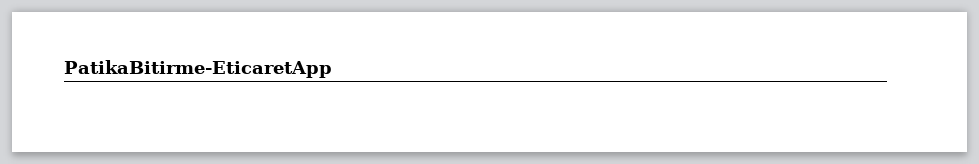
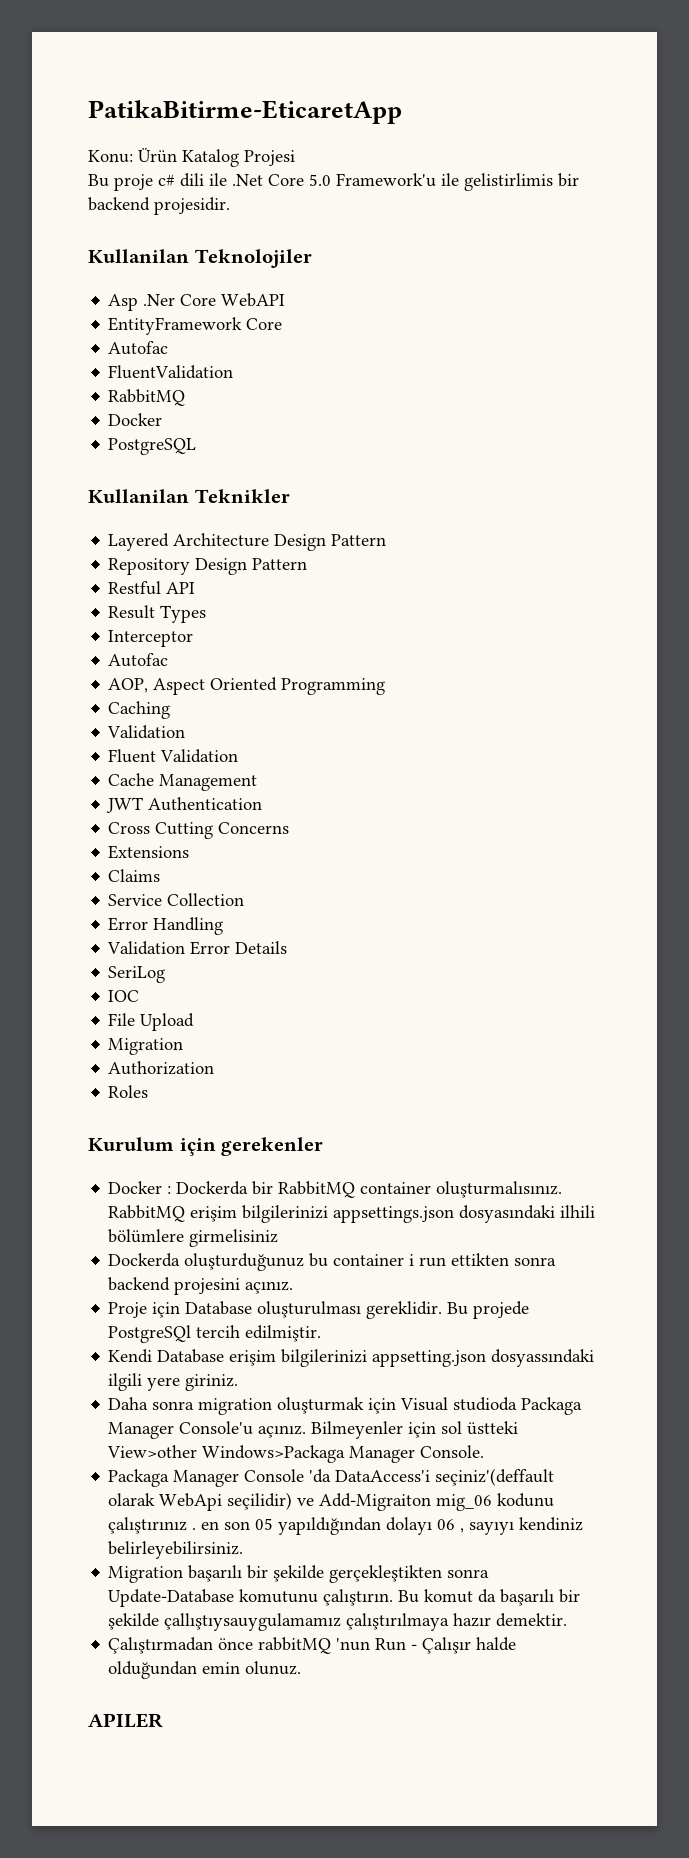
(332, 69) none -> [88,148,295,167] [88,173,579,191] [88,197,230,215] [88,249,312,268] [108,293,286,311] [108,317,283,335] [108,341,169,355] [108,365,234,379] [108,389,186,406] [108,413,163,426] [108,438,197,455] [88,489,290,503] [108,533,387,551] [108,558,308,575] [108,581,196,595] [108,605,207,623] [108,630,194,647] [108,653,169,667] [108,677,386,695] [108,701,171,719] [107,725,186,739] [108,749,239,763] [108,773,258,791] [106,797,263,813] [108,822,290,839] [108,845,190,859] [108,869,161,882] [108,893,245,906] [108,917,224,935] [107,941,288,955] [108,966,166,983] [108,990,140,1002] [108,1013,195,1031] [108,1038,184,1055] [108,1061,215,1075] [108,1085,149,1098] [88,1137,324,1156] [108,1181,563,1198] [108,1205,596,1223] [108,1229,279,1247] [108,1253,557,1271] [108,1277,294,1295] [108,1301,530,1319] [108,1325,322,1343] [108,1349,595,1367] [108,1373,239,1391] [108,1397,583,1415] [108,1421,519,1439] [107,1445,485,1463] [108,1468,555,1487] [108,1492,555,1511] [108,1517,584,1535] [108,1541,244,1559] [108,1565,490,1583] [108,1589,581,1607] [108,1613,568,1631] [108,1637,517,1654] [108,1661,302,1679] [88,1713,163,1728] // Konu: Ürün Katalog Projesi // Bu proje c# dili ile .Net Core 5.0 Framework'u ile gelistirlimis bir backend projesidir. // Kullanilan Teknolojiler // Asp .Ner Core WebAPI // EntityFramework Core // Autofac // FluentValidation // RabbitMQ // Docker // PostgreSQL // Kullanilan Teknikler // Layered Architecture Design Pattern // Repository Design Pattern // Restful API // Result Types // Interceptor // Autofac // AOP, Aspect Oriented Programming // Caching // Validation // Fluent Validation // Cache Management // JWT Authentication // Cross Cutting Concerns // Extensions // Claims // Service Collection // Error Handling // Validation Error Details // SeriLog // IOC // File Upload // Migration // Authorization // Roles // Kurulum için gerekenler // Docker : Dockerda bir RabbitMQ container oluşturmalısınız. RabbitMQ erişim bilgilerinizi appsettings.json dosyasındaki ilhili bölümlere girmelisiniz // Dockerda oluşturduğunuz bu container i run ettikten sonra backend projesini açınız. // Proje için Database oluşturulması gereklidir. Bu projede PostgreSQl tercih edilmiştir. // Kendi Database erişim bilgilerinizi appsetting.json dosyassındaki ilgili yere giriniz. // Daha sonra migration oluşturmak için Visual studioda Packaga Manager Console'u açınız. Bilmeyenler için sol üstteki View>other Windows>Packaga Manager Console. // Packaga Manager Console 'da DataAccess'i seçiniz'(deffault olarak WebApi seçilidir) ve Add-Migraiton mig_06 kodunu çalıştırınız . en son 05 yapıldığından dolayı 06 , sayıyı kendiniz belirleyebilirsiniz. // Migration başarılı bir şekilde gerçekleştikten sonra Update-Database komutunu çalıştırın. Bu komut da başarılı bir şekilde çallıştıysauygulamamız çalıştırılmaya hazır demektir. // Çalıştırmadan önce rabbitMQ 'nun Run - Çalışır halde olduğundan emin olunuz. // APILER

